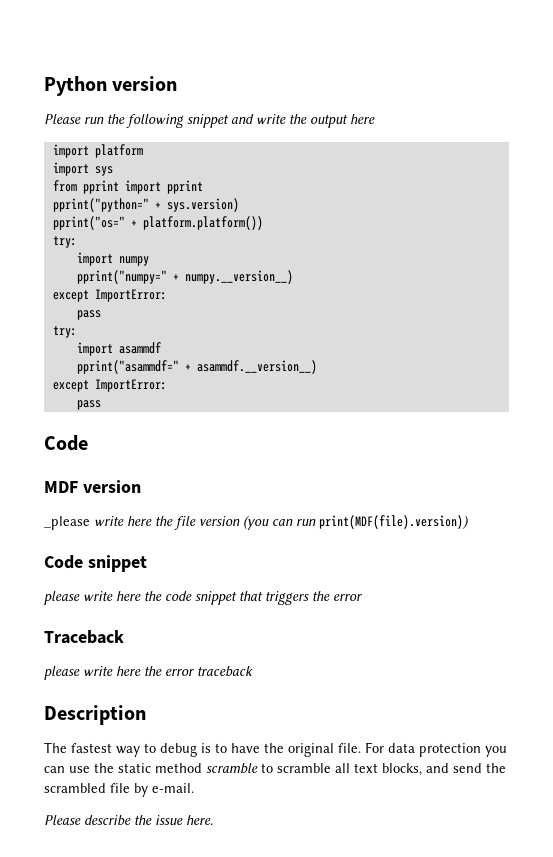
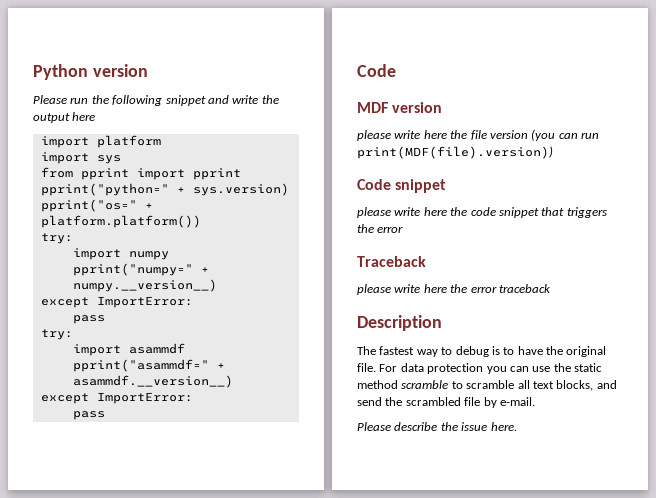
[44,516,90,530] _please -> [357,130,391,141] please

